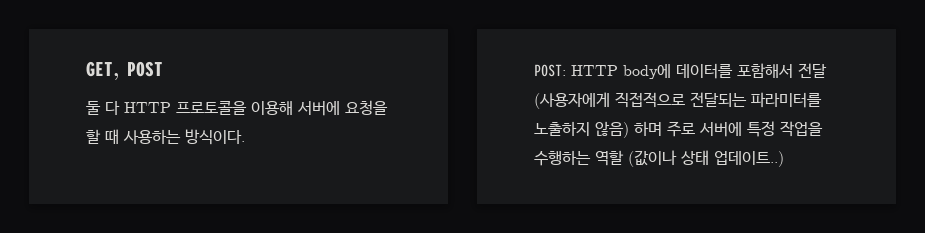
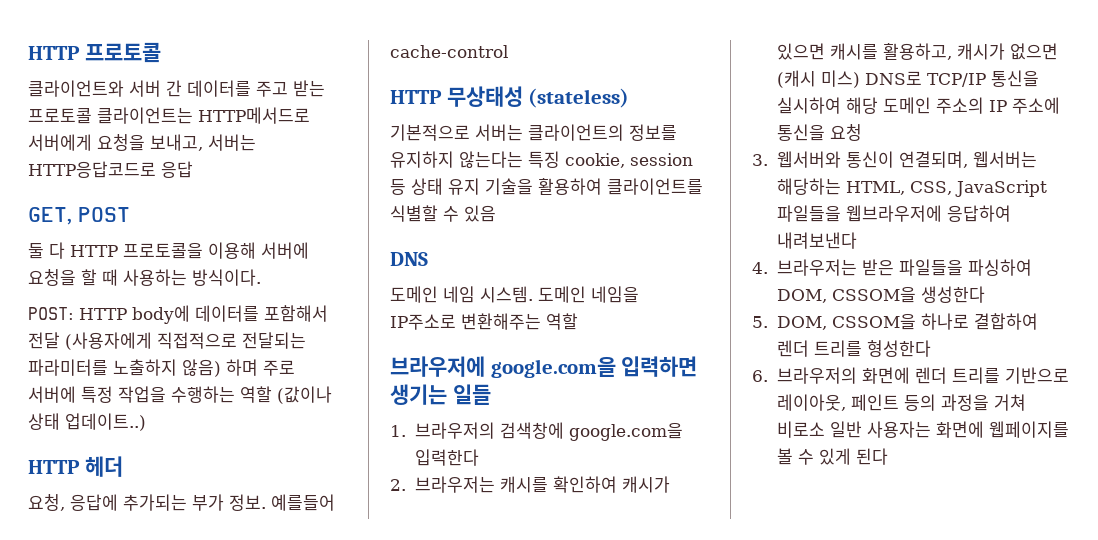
(86, 70) none -> [28,42,161,63] [28,80,325,97] [28,107,310,124] [28,134,256,151] [28,161,193,178] HTTP 프로토콜 // 클라이언트와 서버 간 데이터를 주고 받는 프로토콜 클라이언트는 HTTP메서드로 서버에게 요청을 보내고, 서버는 HTTP응답코드로 응답 //
(784, 159) none -> [28,456,123,477] [28,494,335,511] [390,45,508,58] [390,86,630,108] [390,124,677,141] [390,151,693,168] [390,178,703,195] [390,205,496,222] [390,252,428,266] [390,286,639,303] [390,313,578,330] [390,356,698,378] [390,384,491,405] [390,422,683,441] [414,449,479,466] [390,476,670,493] [776,43,1058,60] [776,70,1039,88] [776,97,1060,114] [776,124,862,141] [752,151,1037,168] [776,178,1047,197] [776,205,1011,222] [776,232,857,249] [752,259,1032,276] [776,286,985,303] [752,313,1038,330] [776,340,931,357] [752,367,1069,384] [776,394,1026,411] [776,421,1069,438] [776,448,888,465] // HTTP 헤더 // 요청, 응답에 추가되는 부가 정보. 예를들어 cache-control // HTTP 무상태성 (stateless) // 기본적으로 서버는 클라이언트의 정보를 유지하지 않는다는 특징 cookie, session 등 상태 유지 기술을 활용하여 클라이언트를 식별할 수 있음 // DNS // 도메인 네임 시스템. 도메인 네임을 IP주소로 변환해주는 역할 // 브라우저에 google.com을 입력하면 생기는 일들 // 1. 브라우저의 검색창에 google.com을 입력한다 // 2. 브라우저는 캐시를 확인하여 캐시가 있으면 캐시를 활용하고, 캐시가 없으면 (캐시 미스) DNS로 TCP/IP 통신을 실시하여 해당 도메인 주소의 IP 주소에 통신을 요청 // 3. 웹서버와 통신이 연결되며, 웹서버는 해당하는 HTML, CSS, JavaScript 파일들을 웹브라우저에 응답하여 내려보낸다 // 4. 브라우저는 받은 파일들을 파싱하여 DOM, CSSOM을 생성한다 // 5. DOM, CSSOM을 하나로 결합하여 렌더 트리를 형성한다 // 6. 브라우저의 화면에 렌더 트리를 기반으로 레이아웃, 페인트 등의 과정을 거쳐 비로소 일반 사용자는 화면에 웹페이지를 볼 수 있게 된다

